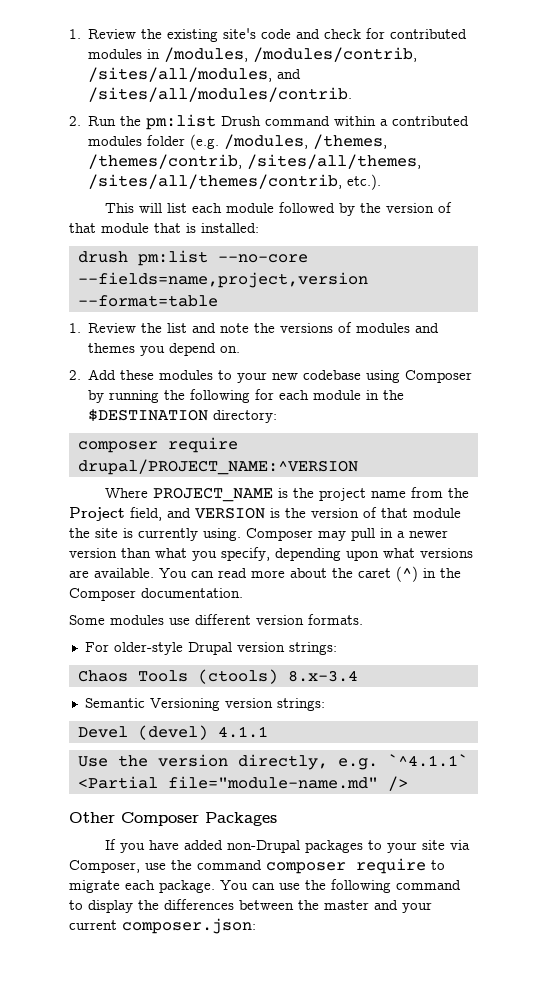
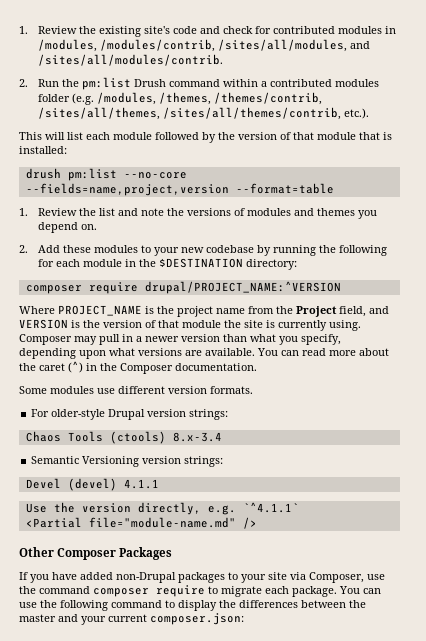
[366,370,473,383] using Composer -> (254, 249) none

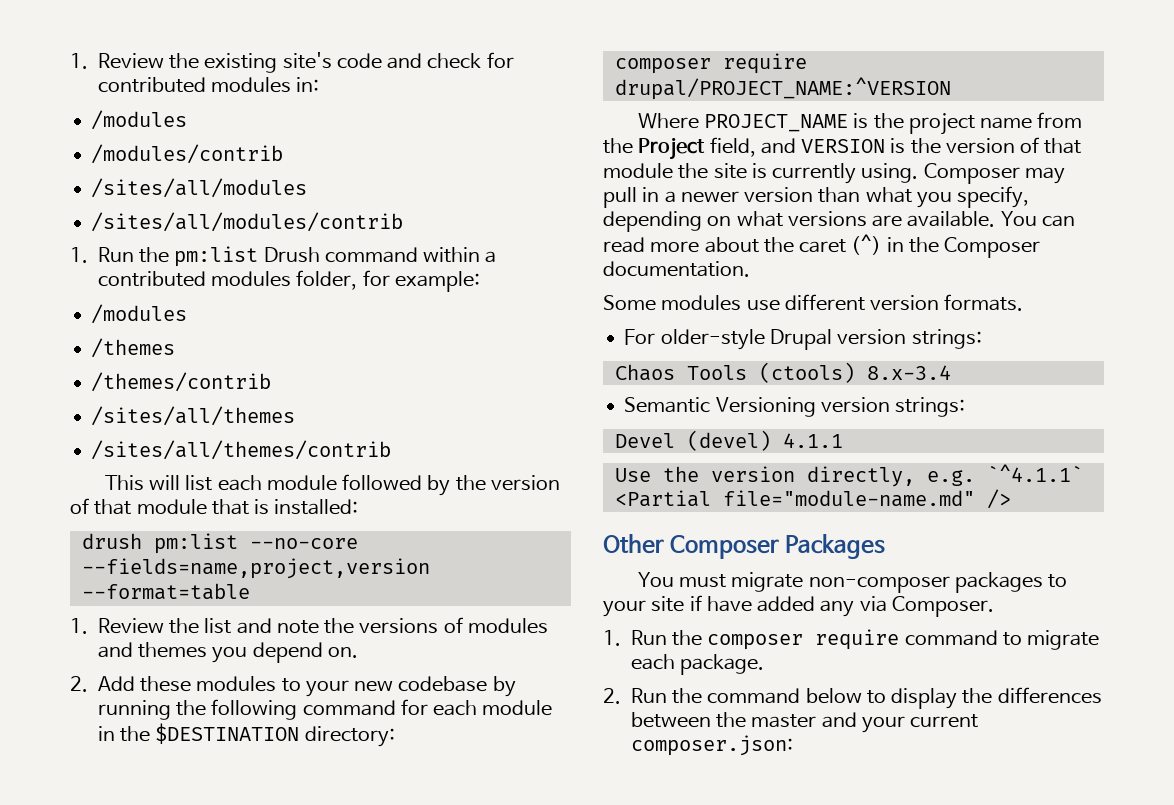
[384,26,396,34] [37,39,370,52] [37,54,223,66] [19,79,28,87] in /modules, /modules/contrib, /sites/all/modules, and /sites/all/modules/contrib. // 2. -> [296,77,320,92] [91,110,188,130] [91,144,284,164] [91,178,308,198] [91,212,404,232] [70,247,88,263] in: // /modules // /modules/contrib // /sites/all/modules // /sites/all/modules/contrib // 1.
[37,92,322,105] [37,107,369,120] folder (e.g. /modules, /themes, /themes/contrib, /sites/all/themes, /sites/all/themes/contrib, etc.). -> [296,270,480,292] [91,304,188,324] [91,338,176,358] [91,372,272,392] [91,406,296,426] [91,440,392,460] folder, for example: // /modules // /themes // /themes/contrib // /sites/all/themes // /sites/all/themes/contrib
(387, 250) none -> [302,700,396,716] command
[79,350,106,359] upon -> [707,216,732,226] on
[19,572,385,583] [19,585,205,597] If you have added non-Drupal packages to your site via Composer, use the command composer require -> [637,572,1068,593] [603,595,994,617] [603,629,998,650] You must migrate non-composer packages to your site if have added any via Composer. // 1. Run the composer require command
[339,586,381,594] [19,600,162,611] You can use the following command -> [603,688,862,704] // 2. Run the command below

